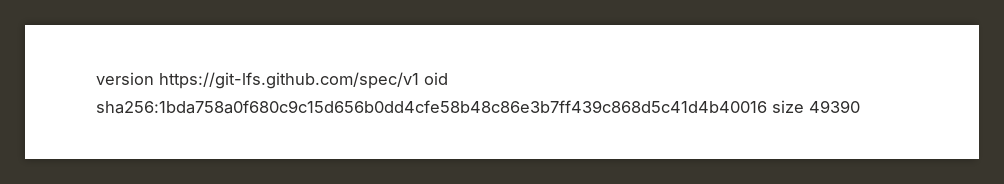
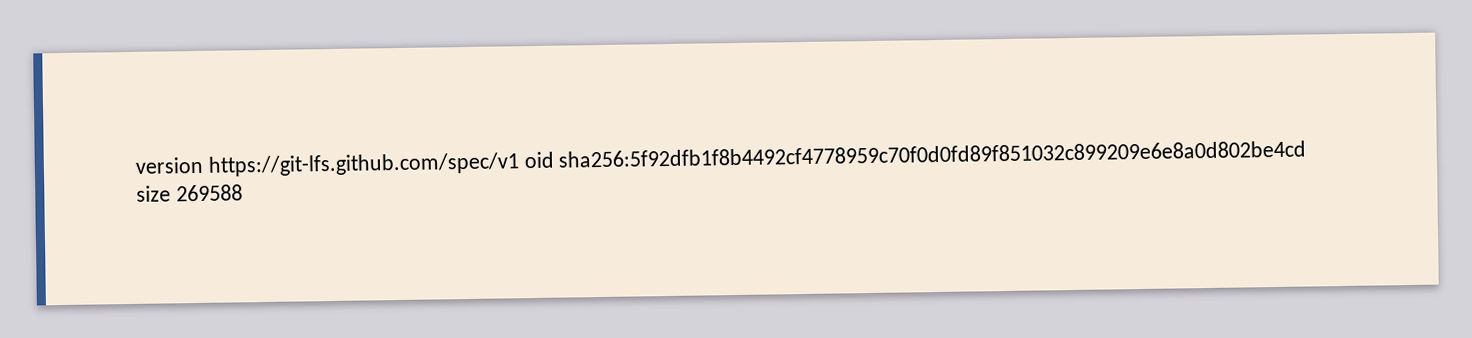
[96,100,860,114] sha256:1bda758a0f680c9c15d656b0dd4cfe58b48c86e3b7ff439c868d5c41d4b40016 size 49390 -> [558,140,1307,168] [136,184,243,202] sha256:5f92dfb1f8b4492cf4778959c70f0d0fd89f851032c899209e6e8a0d802be4cd size 269588

